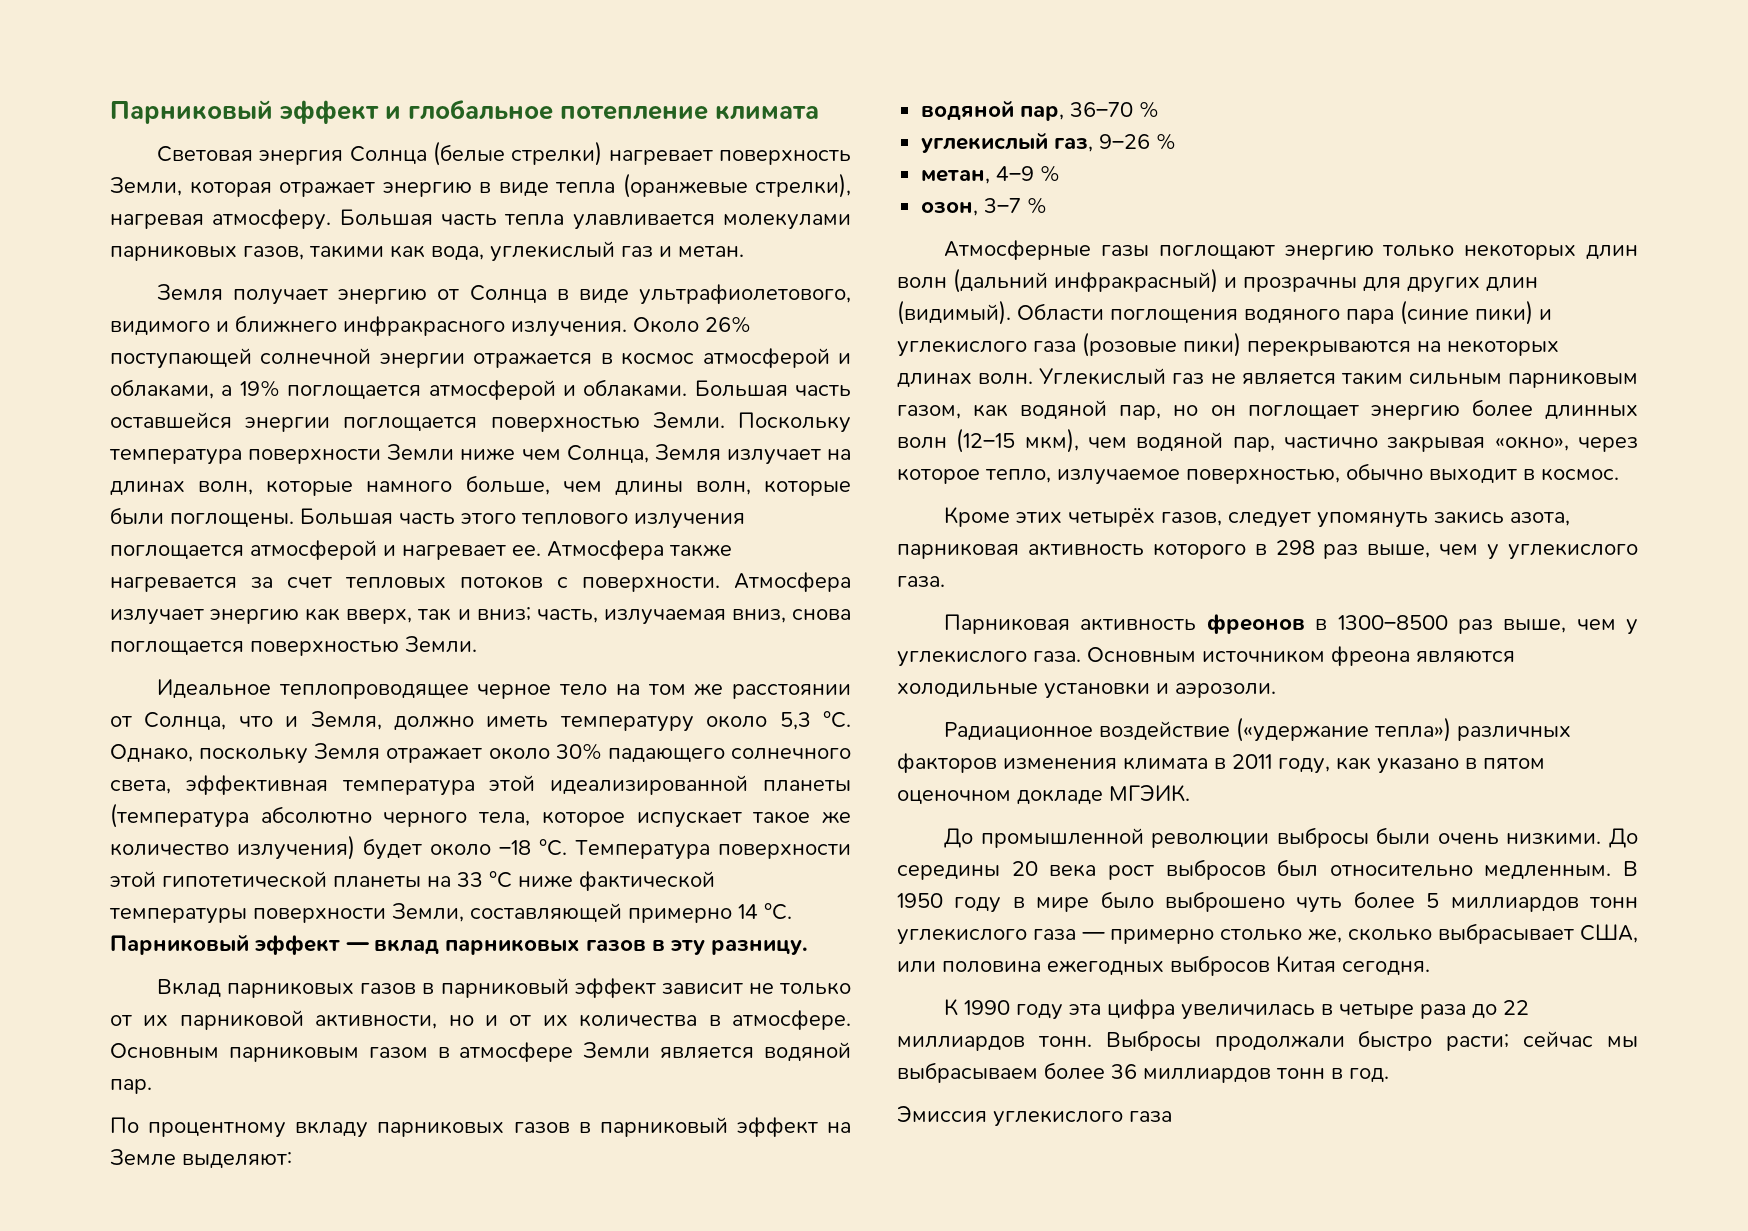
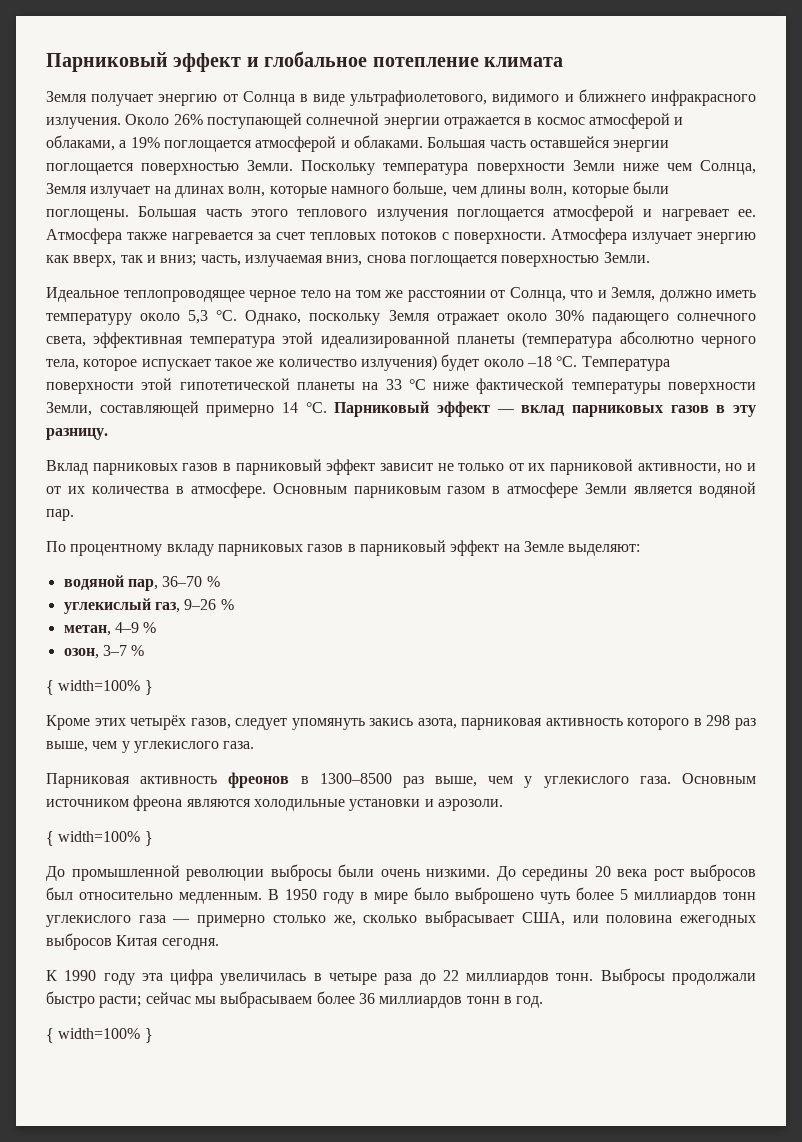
[157,141,851,166] [110,173,851,198] [110,209,851,230] [110,241,744,262] // Световая энергия Солнца (белые стрелки) нагревает поверхность Земли, которая отражает энергию в виде тепла (оранжевые стрелки), нагревая атмосферу. Большая часть тепла улавливается молекулами парниковых газов, такими как вода, углекислый газ и метан. -> (563, 62) none
[944,240,1638,260] [897,268,1538,293] [897,300,1552,325] [897,332,1559,357] [897,368,1638,388] [897,399,1638,420] [897,428,1638,453] [897,463,1619,485] Атмосферные газы поглощают энергию только некоторых длин волн (дальний инфракрасный) и прозрачны для других длин (видимый). Области поглощения водяного пара (синие пики) и углекислого газа (розовые пики) перекрываются на некоторых длинах волн. Углекислый газ не является таким сильным парниковым газом, как водяной пар, но он поглощает энергию более длинных волн (12–15 мкм), чем водяной пар, частично закрывая «окно», через которое тепло, излучаемое поверхностью, обычно выходит в космос. -> [46,680,153,695] { width=100% }
[944,717,1572,742] [897,753,1545,774] [897,784,1190,805] Радиационное воздействие («удержание тепла») различных факторов изменения климата в 2011 году, как указано в пятом оценочном докладе МГЭИК. -> [46,831,153,846] { width=100% }
[897,1106,1172,1127] Эмиссия углекислого газа -> [46,1028,153,1043] { width=100% }

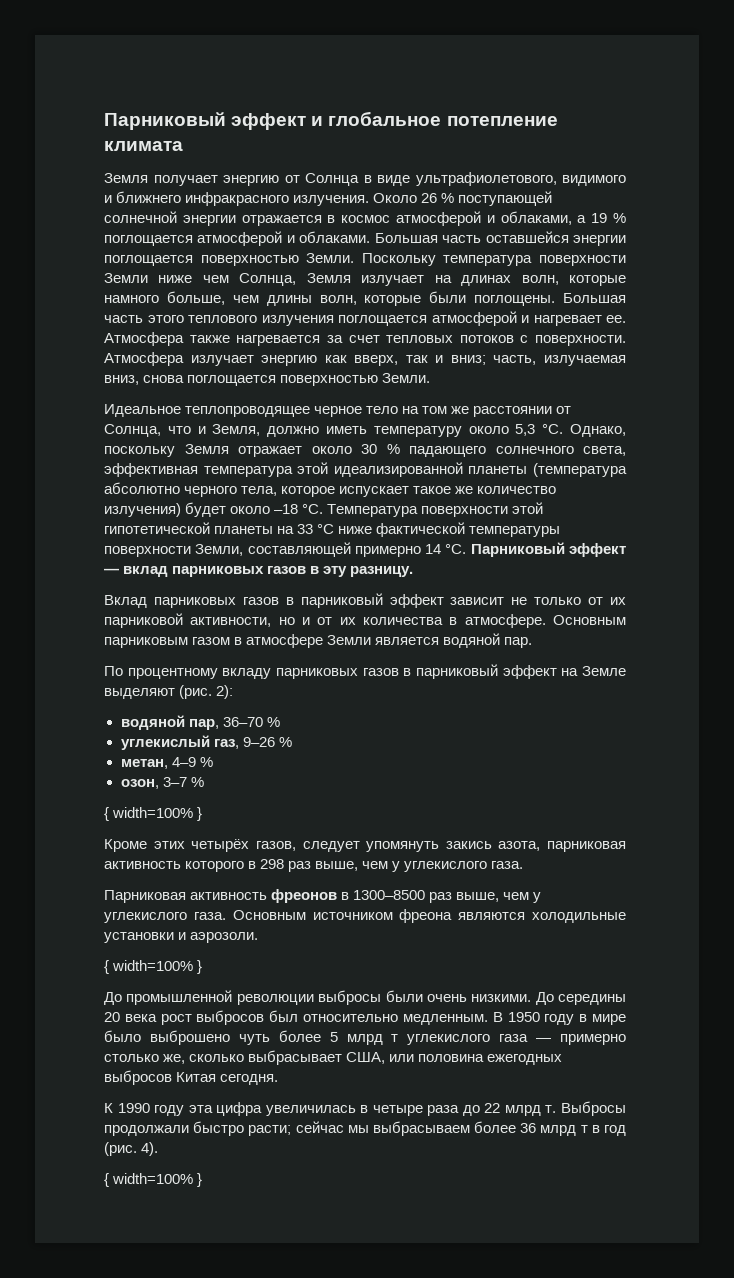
[173,114,203,125] 26% -> [421,193,455,203] 26 %
[130,137,160,148] 19% -> [591,213,627,223] 19 %
[554,310,584,321] 30% -> [361,444,400,454] 30 %
[568,544,641,556] выделяют: -> [104,685,234,699] выделяют (рис. 2):
[634,892,756,904] миллиардов тонн -> [346,1034,399,1045] млрд т
[466,973,594,985] миллиардов тонн. -> [504,1105,557,1116] млрд т.
[379,996,544,1008] миллиардов тонн в год. -> [540,1125,626,1136] [104,1142,159,1156] млрд т в год (рис. 4).

